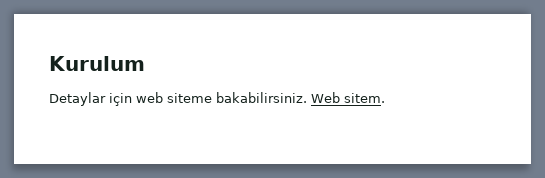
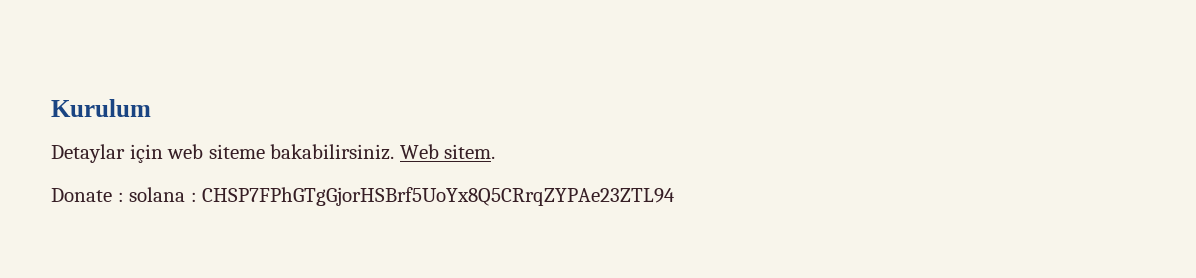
(385, 98) none -> [51,187,676,206] // Donate : solana : CHSP7FPhGTgGjorHSBrf5UoYx8Q5CRrqZYPAe23ZTL94

